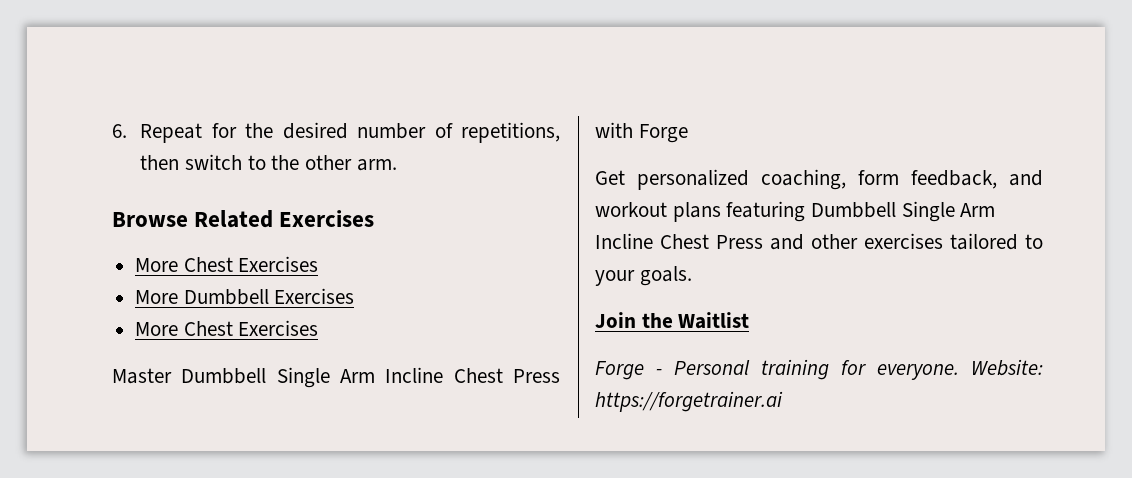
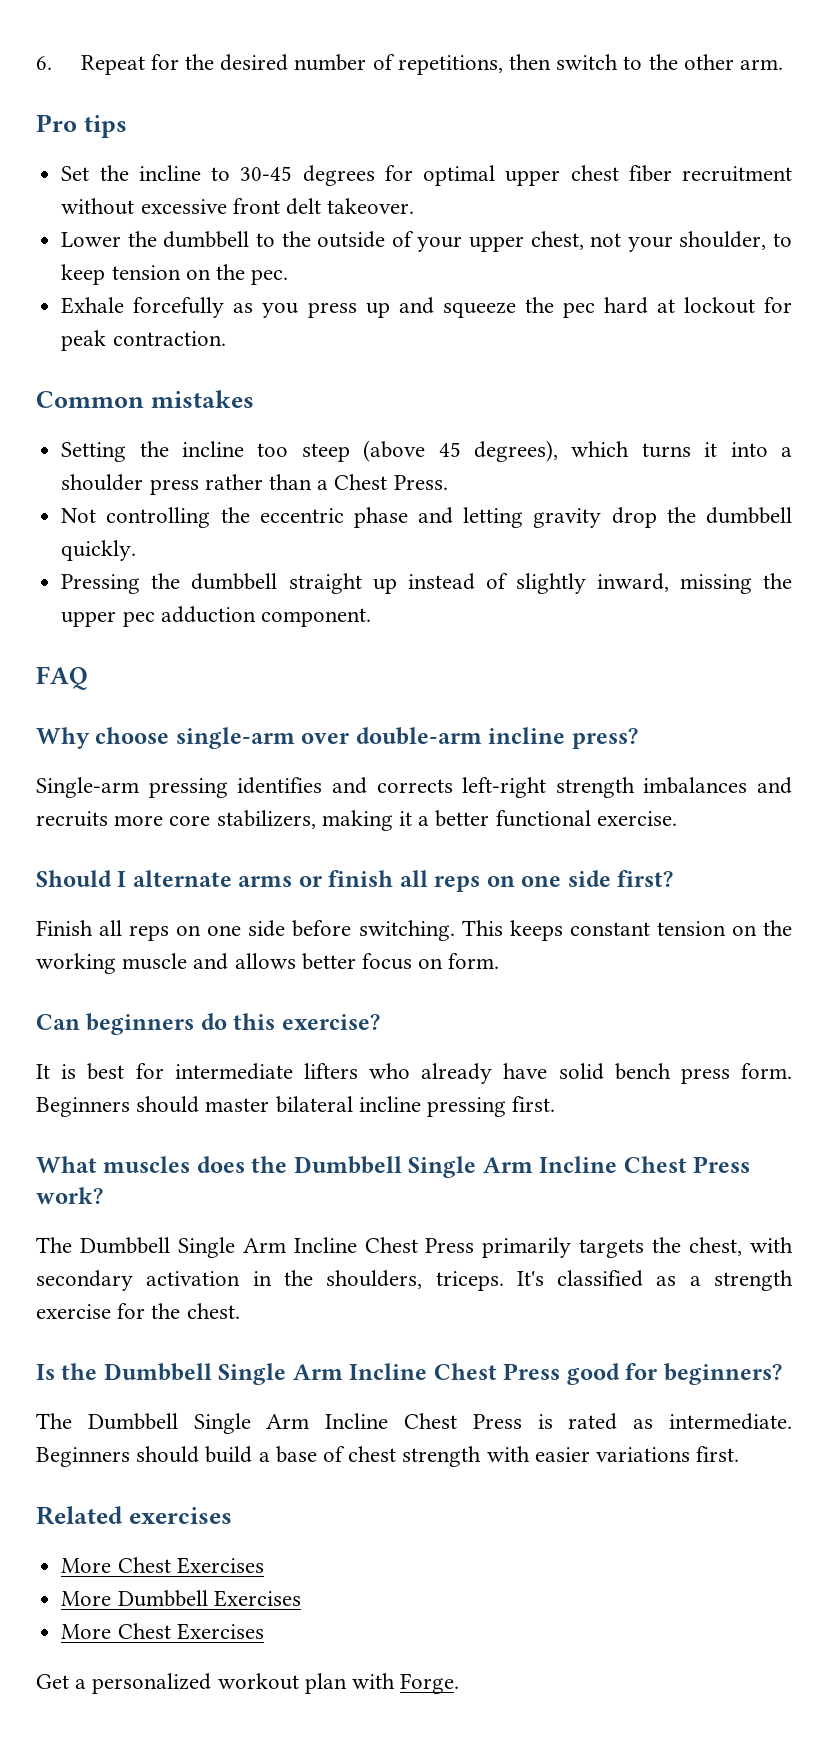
[112,210,375,228] Browse Related Exercises -> [36,114,127,138] [61,165,792,186] [61,198,415,215] [61,231,793,252] [61,264,289,285] [61,297,793,318] [61,330,226,351] [36,390,254,408] [61,440,792,462] [61,474,448,495] [61,507,792,528] [61,540,137,561] [61,573,793,594] [61,606,371,627] [36,666,88,690] [36,727,638,749] [36,777,792,798] [36,810,677,831] [36,870,674,892] [36,920,793,941] [36,953,500,974] [36,1013,380,1035] [36,1063,792,1084] [36,1096,556,1117] [36,1156,751,1178] [36,1187,103,1204] [36,1237,793,1258] [36,1270,793,1291] [36,1303,240,1319] [36,1363,782,1385] [36,1413,792,1434] [36,1446,740,1467] [36,1506,232,1525] Pro tips // Set the incline to 30-45 degrees for optimal upper chest fiber recruitment without excessive front delt takeover. // Lower the dumbbell to the outside of your upper chest, not your shoulder, to keep tension on the pec. // Exhale forcefully as you press up and squeeze the pec hard at lockout for peak contraction. // Common mistakes // Setting the incline too steep (above 45 degrees), which turns it into a shoulder press rather than a Chest Press. // Not controlling the eccentric phase and letting gravity drop the dumbbell quickly. // Pressing the dumbbell straight up instead of slightly inward, missing the upper pec adduction component. // FAQ // Why choose single-arm over double-arm incline press? // Single-arm pressing identifies and corrects left-right strength imbalances and recruits more core stabilizers, making it a better functional exercise. // Should I alternate arms or finish all reps on one side first? // Finish all reps on one side before switching. This keeps constant tension on the working muscle and allows better focus on form. // Can beginners do this exercise? // It is best for intermediate lifters who already have solid bench press form. Beginners should master bilateral incline pressing first. // What muscles does the Dumbbell Single Arm Incline Chest Press work? // The Dumbbell Single Arm Incline Chest Press primarily targets the chest, with secondary activation in the shoulders, triceps. It's classified as a strength exercise for the chest. // Is the Dumbbell Single Arm Incline Chest Press good for beginners? // The Dumbbell Single Arm Incline Chest Press is rated as intermediate. Beginners should build a base of chest strength with easier variations first. // Related exercises
[112,367,560,388] [595,122,688,143] [595,169,1043,190] [595,201,996,222] [595,233,1043,250] [595,266,692,286] [595,312,750,329] [595,359,1043,380] [595,391,783,412] Master Dumbbell Single Arm Incline Chest Press with Forge // Get personalized coaching, form feedback, and workout plans featuring Dumbbell Single Arm Incline Chest Press and other exercises tailored to your goals. // Join the Waitlist // Forge - Personal training for everyone. Website: https://forgetrainer.ai -> [36,1673,460,1694] Get a personalized workout plan with Forge.

